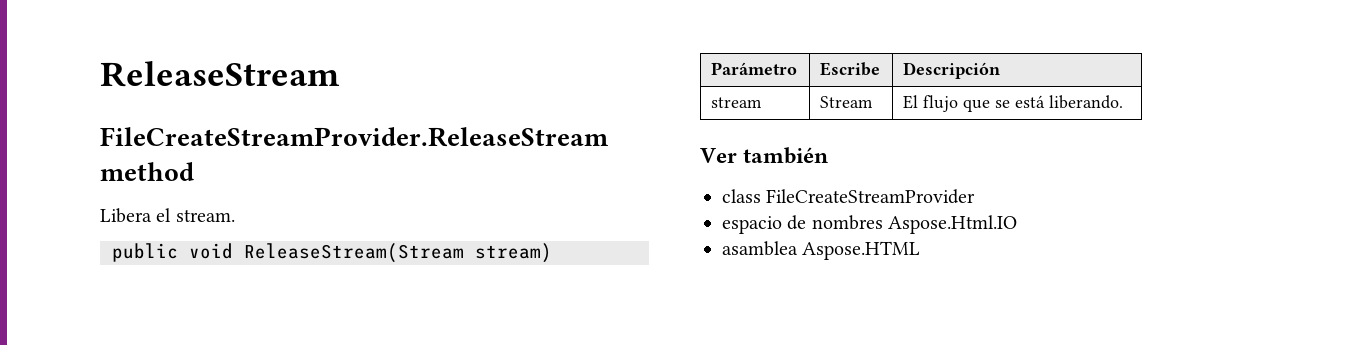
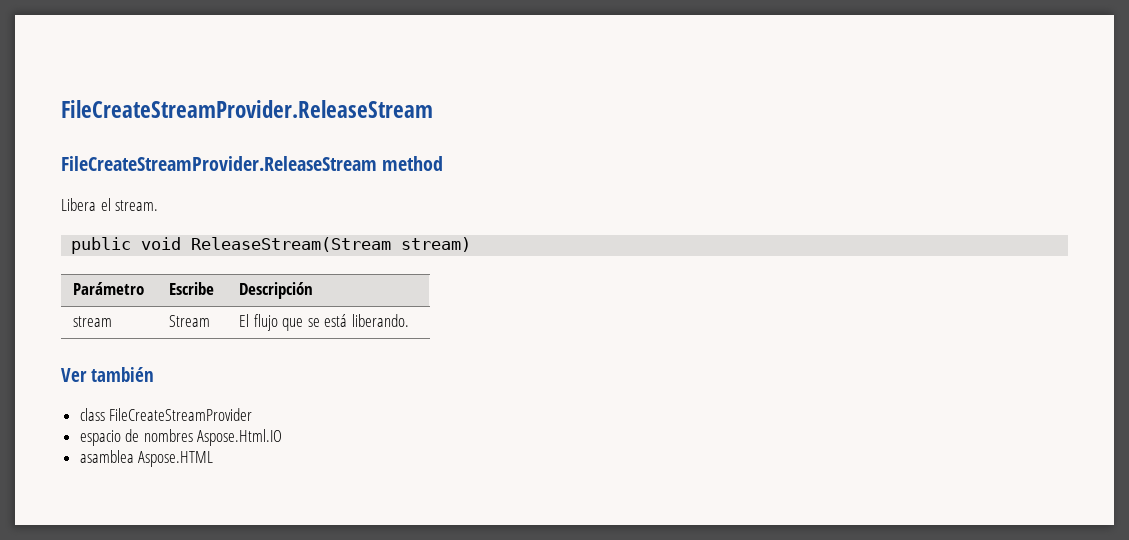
[100,61,340,87] ReleaseStream -> [61,100,433,118] FileCreateStreamProvider.ReleaseStream

